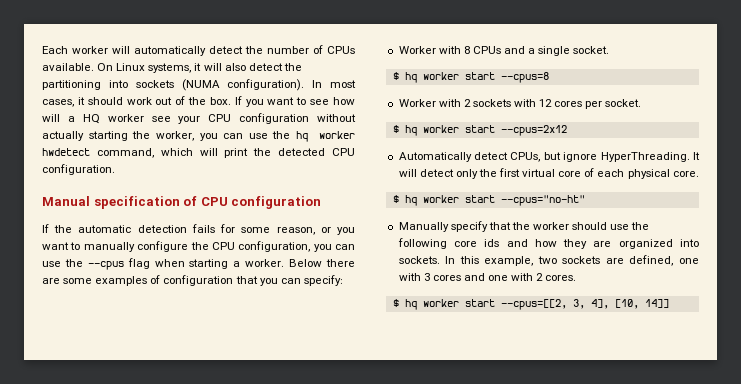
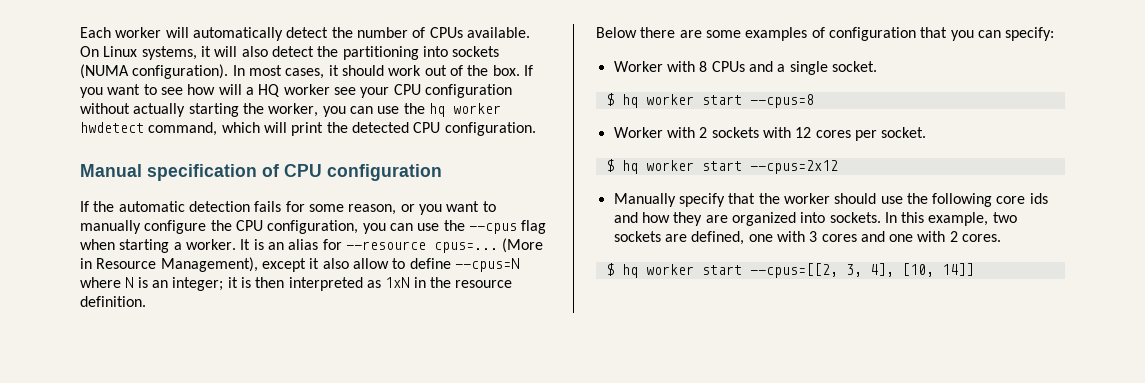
(285, 263) none -> [240,238,544,253] [80,257,519,272] [80,277,513,291] [80,296,146,307] It is an alias for --resource cpus=... (More in Resource Management), except it also allow to define --cpus=N where N is an integer; it is then interpreted as 1xN in the resource definition. //
[398,152,700,162] [398,168,699,179] [392,195,585,206] // Automatically detect CPUs, but ignore HyperThreading. It will detect only the first virtual core of each physical core. // $ hq worker start --cpus="no-ht" -> (838, 167) none

